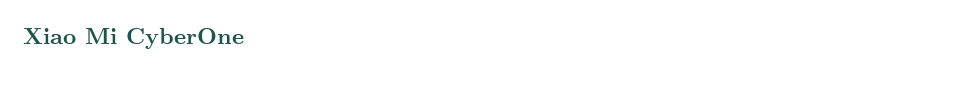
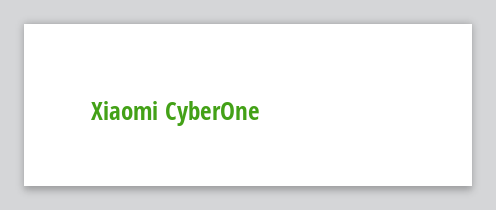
[23,28,117,44] Xiao Mi -> [91,101,158,120] Xiaomi

